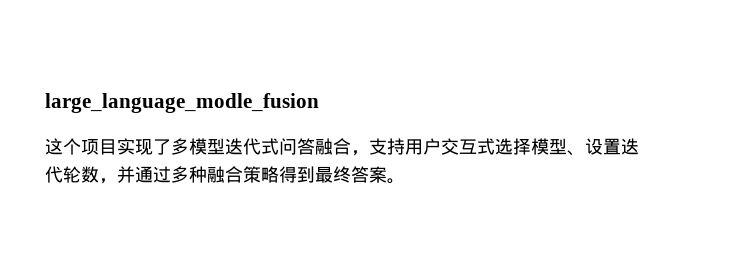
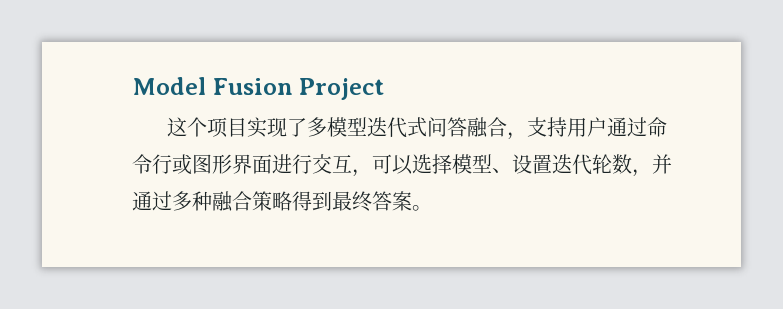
[45,93,319,113] large_language_modle_fusion -> [132,77,385,100] Model Fusion Project
[441,138,495,155] 交互式 -> [606,117,667,137] [132,154,413,177] 通过命令行或图形界面进行交互，可以

